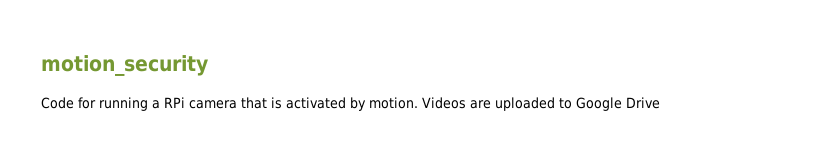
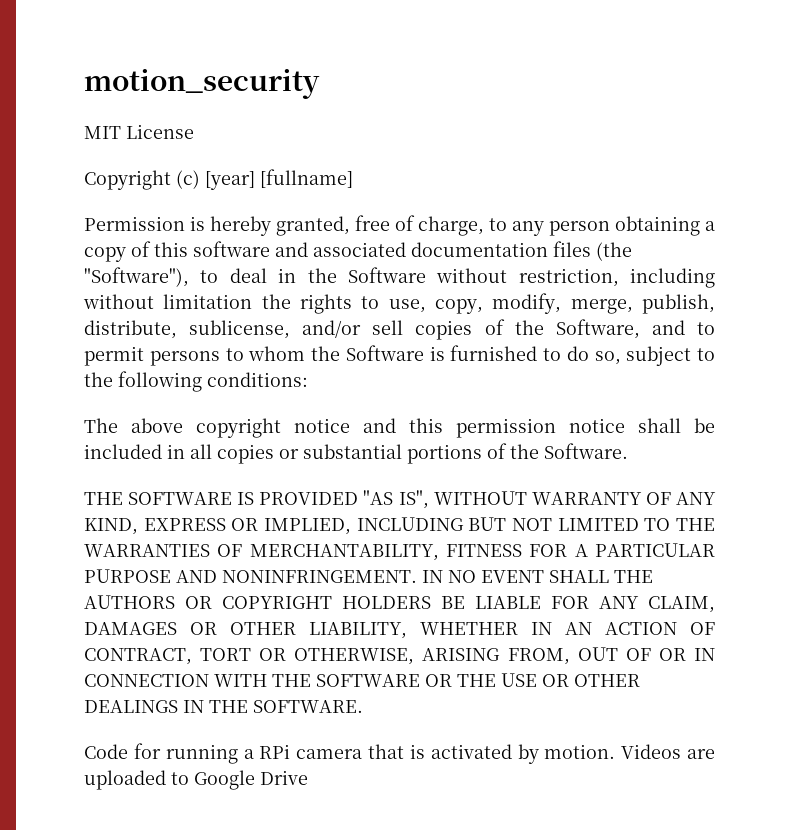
(208, 65) none -> [84,124,194,139] [84,169,353,190] [84,215,715,236] [84,241,632,262] [84,267,715,288] [83,293,715,314] [84,319,715,340] [84,345,715,366] [84,371,308,392] [84,418,715,438] [84,443,628,464] [84,490,716,509] [84,517,715,535] [84,543,715,561] [84,569,653,583] [84,595,715,613] [84,622,715,639] [84,647,715,665] [84,673,640,687] [84,700,363,713] // MIT License // Copyright (c) [year] [fullname] // Permission is hereby granted, free of charge, to any person obtaining a copy of this software and associated documentation files (the "Software"), to deal in the Software without restriction, including without limitation the rights to use, copy, modify, merge, publish, distribute, sublicense, and/or sell copies of the Software, and to permit persons to whom the Software is furnished to do so, subject to the following conditions: // The above copyright notice and this permission notice shall be included in all copies or substantial portions of the Software. // THE SOFTWARE IS PROVIDED "AS IS", WITHOUT WARRANTY OF ANY KIND, EXPRESS OR IMPLIED, INCLUDING BUT NOT LIMITED TO THE WARRANTIES OF MERCHANTABILITY, FITNESS FOR A PARTICULAR PURPOSE AND NONINFRINGEMENT. IN NO EVENT SHALL THE AUTHORS OR COPYRIGHT HOLDERS BE LIABLE FOR ANY CLAIM, DAMAGES OR OTHER LIABILITY, WHETHER IN AN ACTION OF CONTRACT, TORT OR OTHERWISE, ARISING FROM, OUT OF OR IN CONNECTION WITH THE SOFTWARE OR THE USE OR OTHER DEALINGS IN THE SOFTWARE.

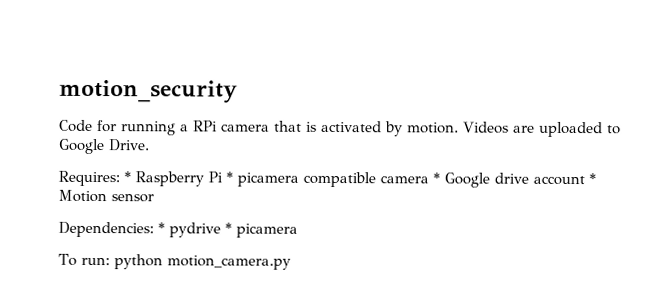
[84,124,194,139] [84,169,353,190] [84,215,715,236] [84,241,632,262] [84,267,715,288] [83,293,715,314] [84,319,715,340] [84,345,715,366] [84,371,308,392] [84,418,715,438] [84,443,628,464] [84,490,716,509] [84,517,715,535] [84,543,715,561] [84,569,653,583] [84,595,715,613] [84,622,715,639] [84,647,715,665] [84,673,640,687] [84,700,363,713] // MIT License // Copyright (c) [year] [fullname] // Permission is hereby granted, free of charge, to any person obtaining a copy of this software and associated documentation files (the "Software"), to deal in the Software without restriction, including without limitation the rights to use, copy, modify, merge, publish, distribute, sublicense, and/or sell copies of the Software, and to permit persons to whom the Software is furnished to do so, subject to the following conditions: // The above copyright notice and this permission notice shall be included in all copies or substantial portions of the Software. // THE SOFTWARE IS PROVIDED "AS IS", WITHOUT WARRANTY OF ANY KIND, EXPRESS OR IMPLIED, INCLUDING BUT NOT LIMITED TO THE WARRANTIES OF MERCHANTABILITY, FITNESS FOR A PARTICULAR PURPOSE AND NONINFRINGEMENT. IN NO EVENT SHALL THE AUTHORS OR COPYRIGHT HOLDERS BE LIABLE FOR ANY CLAIM, DAMAGES OR OTHER LIABILITY, WHETHER IN AN ACTION OF CONTRACT, TORT OR OTHERWISE, ARISING FROM, OUT OF OR IN CONNECTION WITH THE SOFTWARE OR THE USE OR OTHER DEALINGS IN THE SOFTWARE. -> (238, 91) none
[260,770,308,785] Drive -> [108,139,150,152] [58,170,596,188] [58,189,154,203] [58,221,298,238] [58,253,291,270] Drive. // Requires: * Raspberry Pi * picamera compatible camera * Google drive account * Motion sensor // Dependencies: * pydrive * picamera // To run: python motion_camera.py

